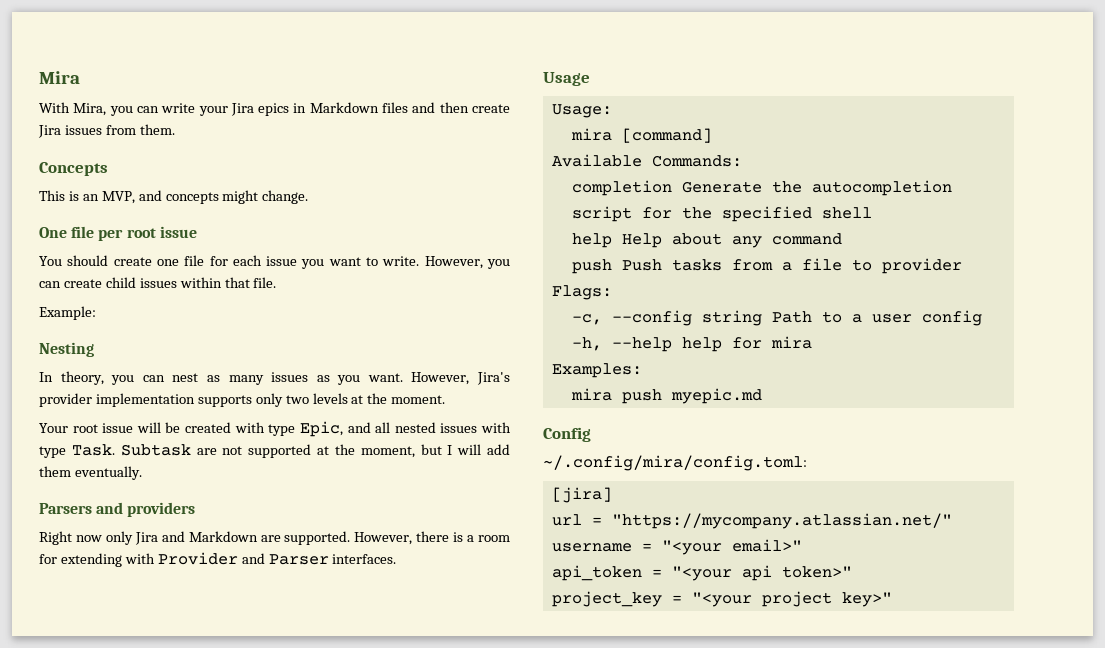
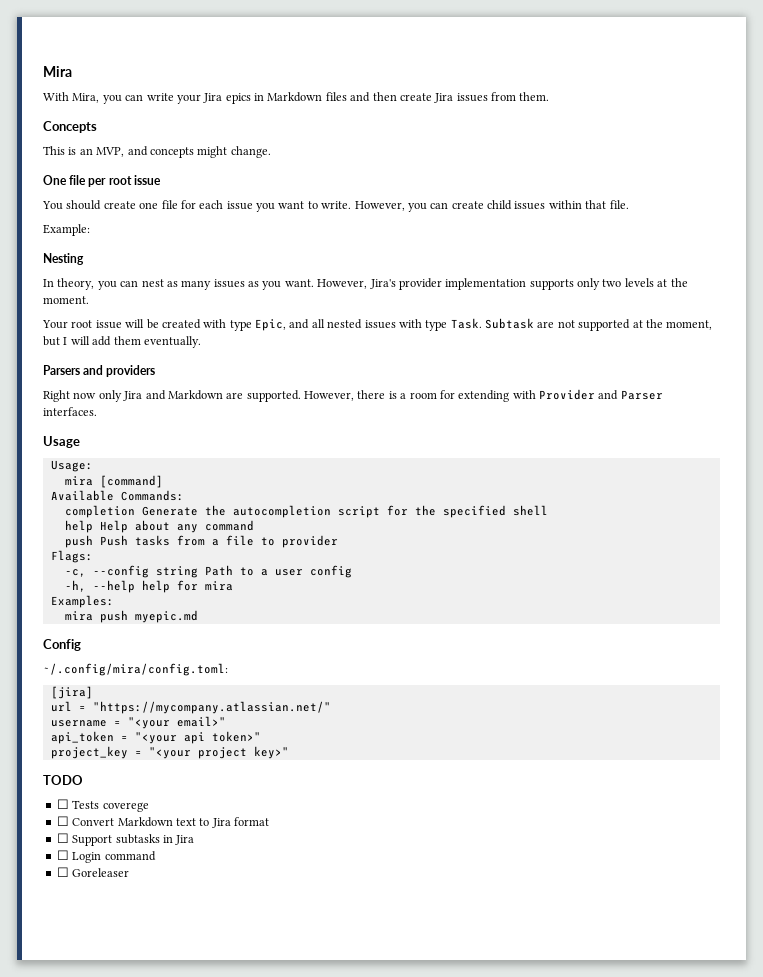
(892, 599) none -> [43,775,83,785] [56,799,149,812] [56,816,269,828] [56,833,195,846] [56,850,156,863] [56,867,130,877] // TODO // ☐ Tests coverege // ☐ Convert Markdown text to Jira format // ☐ Support subtasks in Jira // ☐ Login command // ☐ Goreleaser

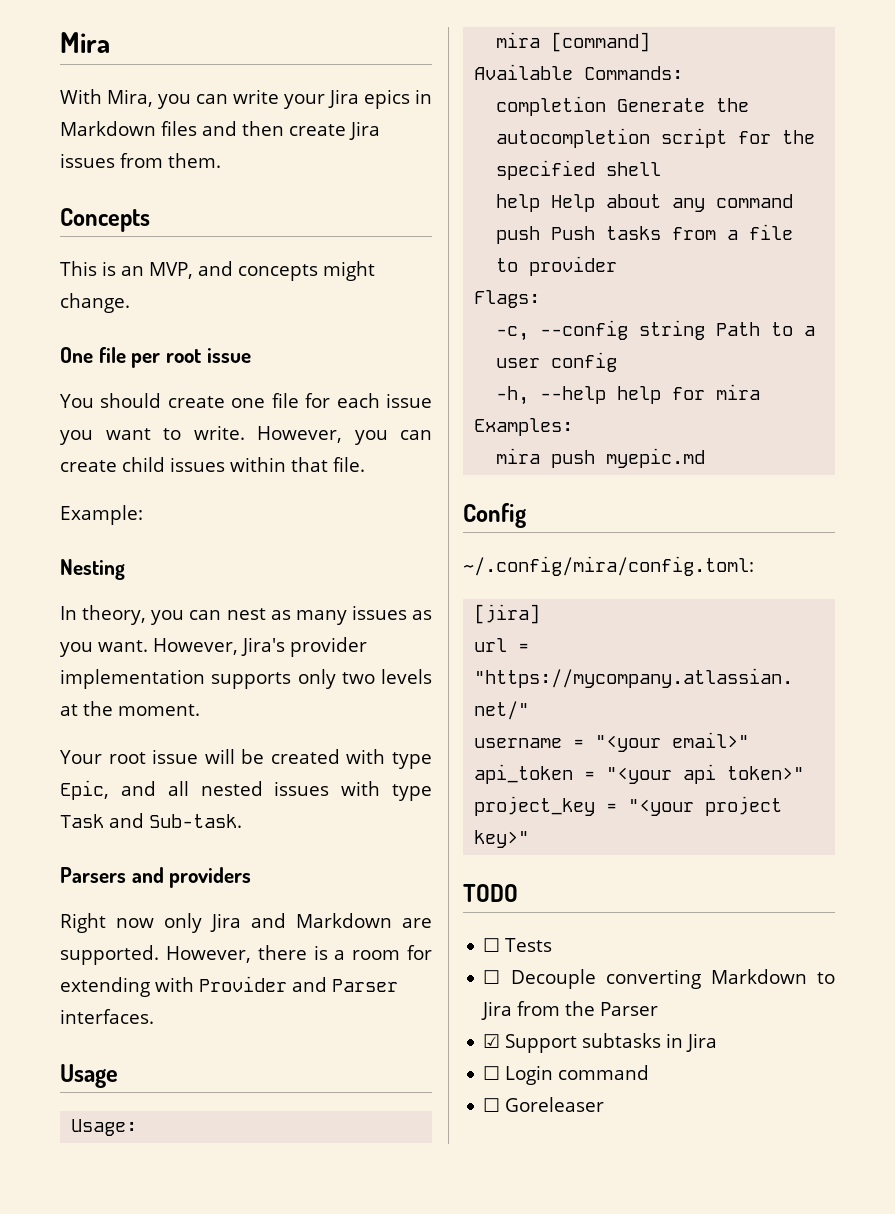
[450,318,713,331] [43,336,201,348] Task. Subtask are not supported at the moment, but I will add them eventually. -> [60,813,242,828] Task and Sub-task.
[102,802,149,812] [56,816,269,828] [56,833,69,843] coverege // ☐ Convert Markdown text to Jira format // ☐ -> [483,969,835,989] [481,1001,659,1020] [483,1034,501,1048] // ☐ Decouple converting Markdown to Jira from the Parser // ☑

